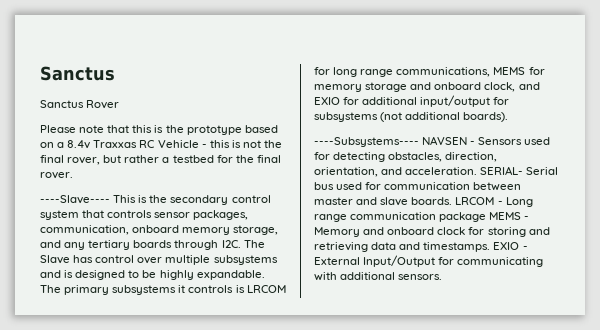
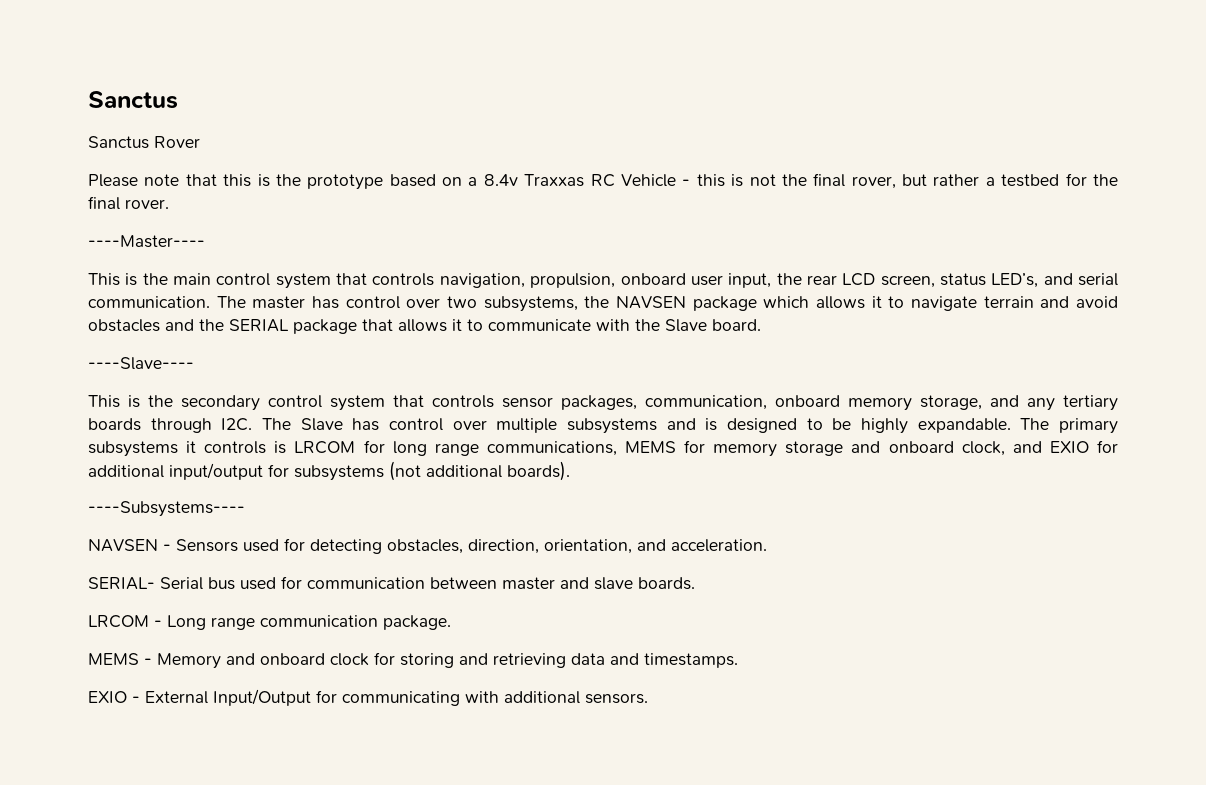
(73, 175) none -> [88,235,205,248] [88,273,1119,289] [88,296,1118,312] [88,319,761,334] // ----Master---- // This is the main control system that controls navigation, propulsion, onboard user input, the rear LCD screen, status LED’s, and serial communication. The master has control over two subsystems, the NAVSEN package which allows it to navigate terrain and avoid obstacles and the SERIAL package that allows it to communicate with the Slave board.
(110, 199) none -> (194, 363) //
(419, 142) none -> (245, 509) //
(478, 171) none -> (767, 545) //
(453, 201) none -> (695, 583) //
[439,212,487,222] package -> [383,615,451,630] package. //
(491, 247) none -> (738, 660) //

